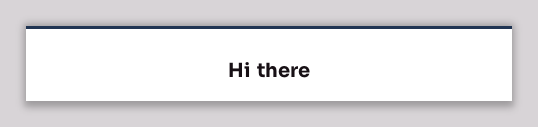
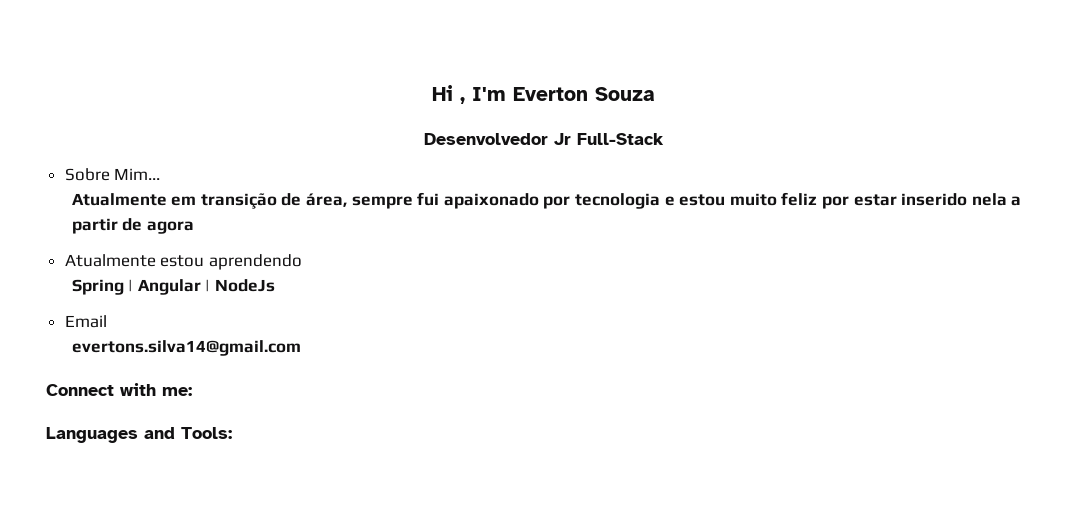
[256,62,310,78] there -> [460,87,655,104] [424,133,664,145] [64,168,161,181] [71,192,1022,209] [71,218,194,234] [64,254,302,270] [71,279,276,295] [64,315,107,328] [71,340,301,356] [46,383,192,396] [46,427,232,443] , I'm Everton Souza // Desenvolvedor Jr Full-Stack // Sobre Mim... // Atualmente em transição de área, sempre fui apaixonado por tecnologia e estou muito feliz por estar inserido nela a partir de agora // Atualmente estou aprendendo // Spring | Angular | NodeJs // Email // evertons.silva14@gmail.com // Connect with me: // Languages and Tools:

